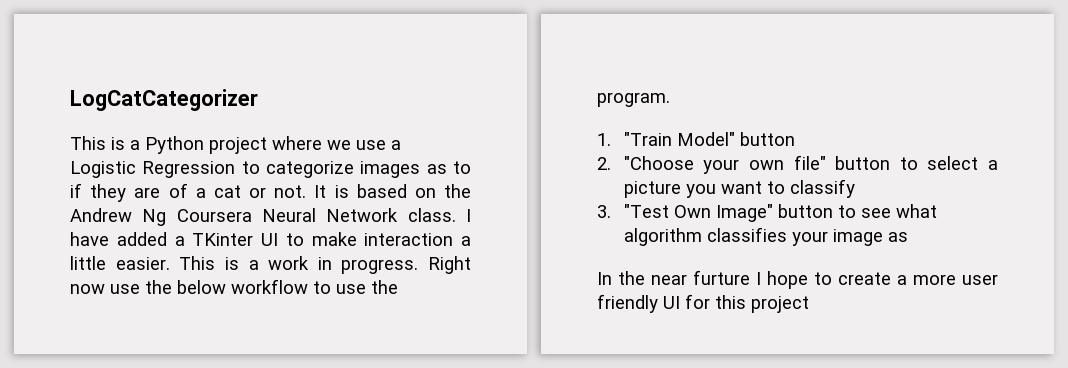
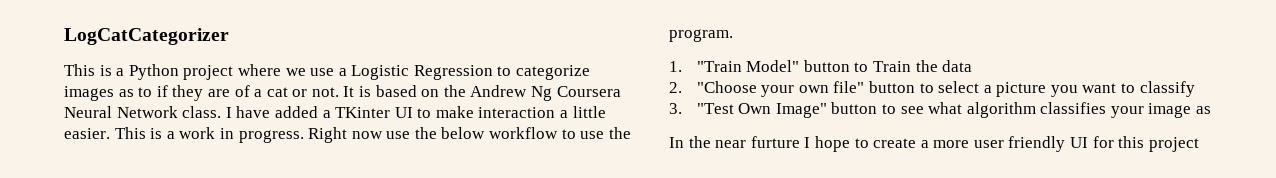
(795, 139) none -> [854,60,973,72] to Train the data

